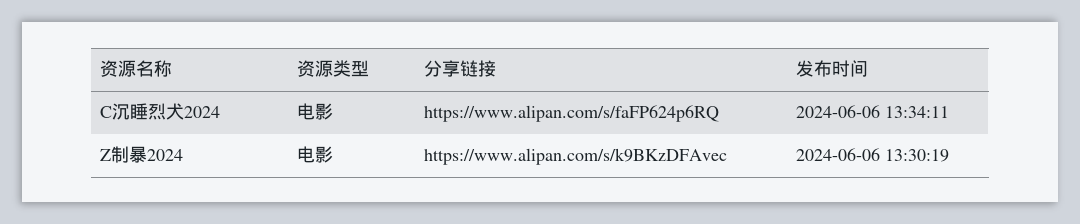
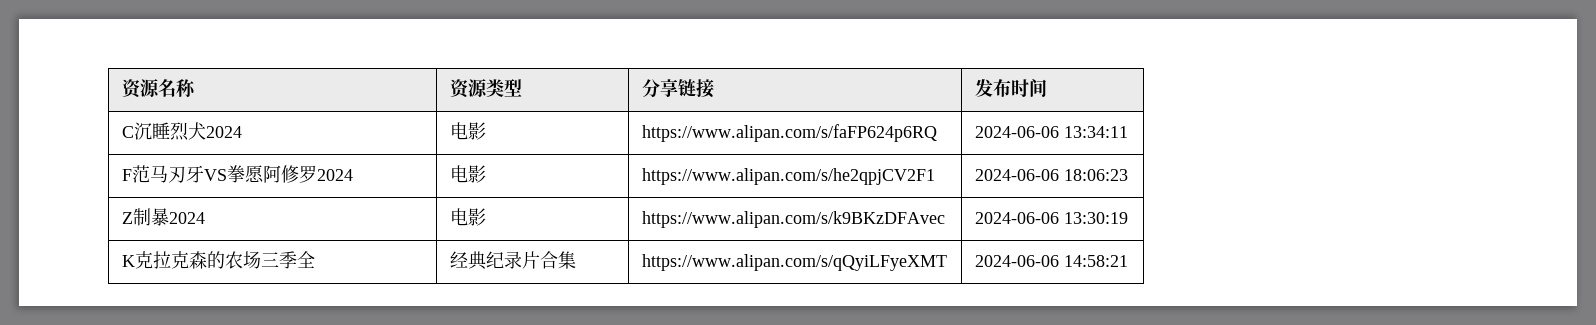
(950, 112) none -> [121,165,353,183] [449,165,486,183] [641,168,935,185] [974,169,1128,181] // F范马刃牙VS拳愿阿修罗2024 | 电影 | https://www.alipan.com/s/he2qpjCV2F1 | 2024-06-06 18:06:23
(950, 155) none -> [121,251,315,269] [449,251,576,270] [641,254,947,271] [974,255,1128,267] // K克拉克森的农场三季全 | 经典纪录片合集 | https://www.alipan.com/s/qQyiLFyeXMT | 2024-06-06 14:58:21

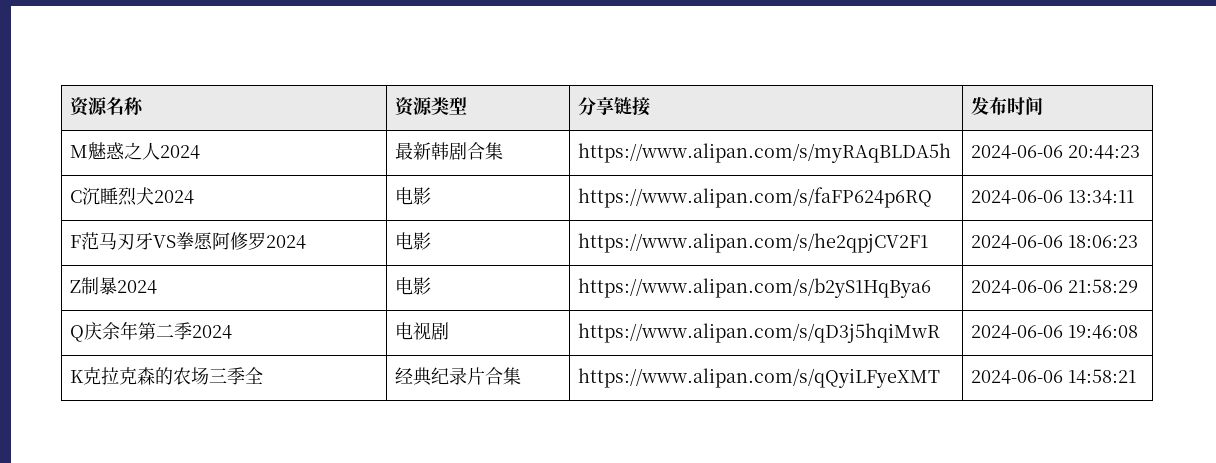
(1047, 88) none -> [70,142,201,160] [395,142,504,160] [578,143,952,163] [971,145,1141,159] // M魅惑之人2024 | 最新韩剧合集 | https://www.alipan.com/s/myRAqBLDA5h | 2024-06-06 20:44:23
[641,211,945,228] [974,212,1128,224] https://www.alipan.com/s/k9BKzDFAvec | 2024-06-06 13:30:19 -> [578,278,932,298] [971,279,1139,294] [70,321,233,342] [395,322,450,340] [578,323,941,343] [971,325,1139,339] https://www.alipan.com/s/b2yS1HqBya6 | 2024-06-06 21:58:29 // Q庆余年第二季2024 | 电视剧 | https://www.alipan.com/s/qD3j5hqiMwR | 2024-06-06 19:46:08

